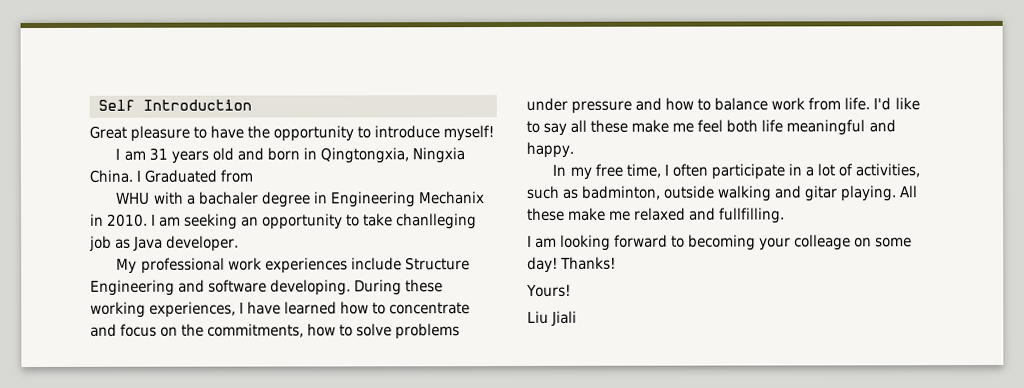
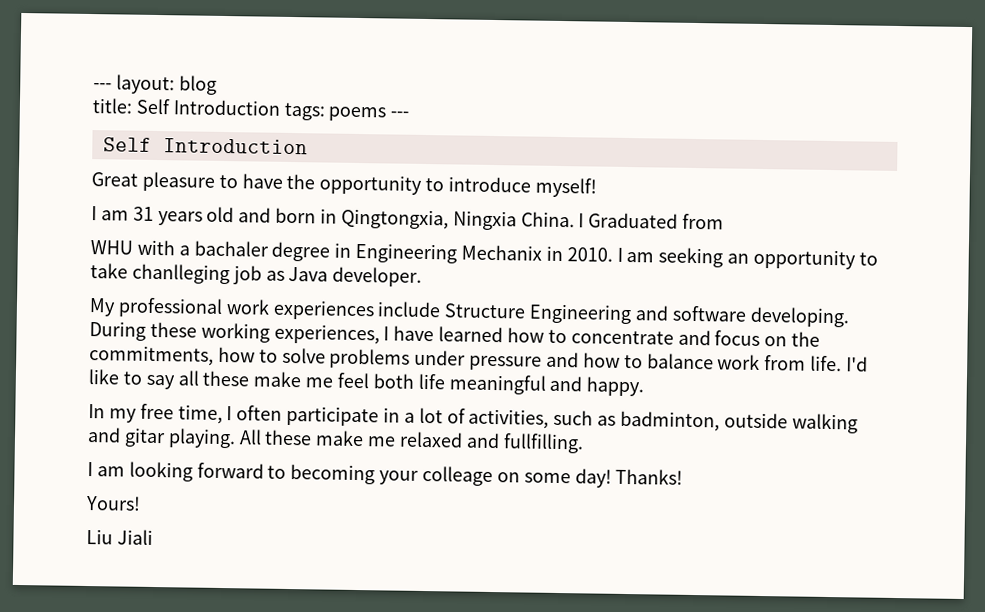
(98, 105) none -> [93,74,217,95] [92,98,410,122] --- layout: blog // title: Self Introduction tags: poems --- //

